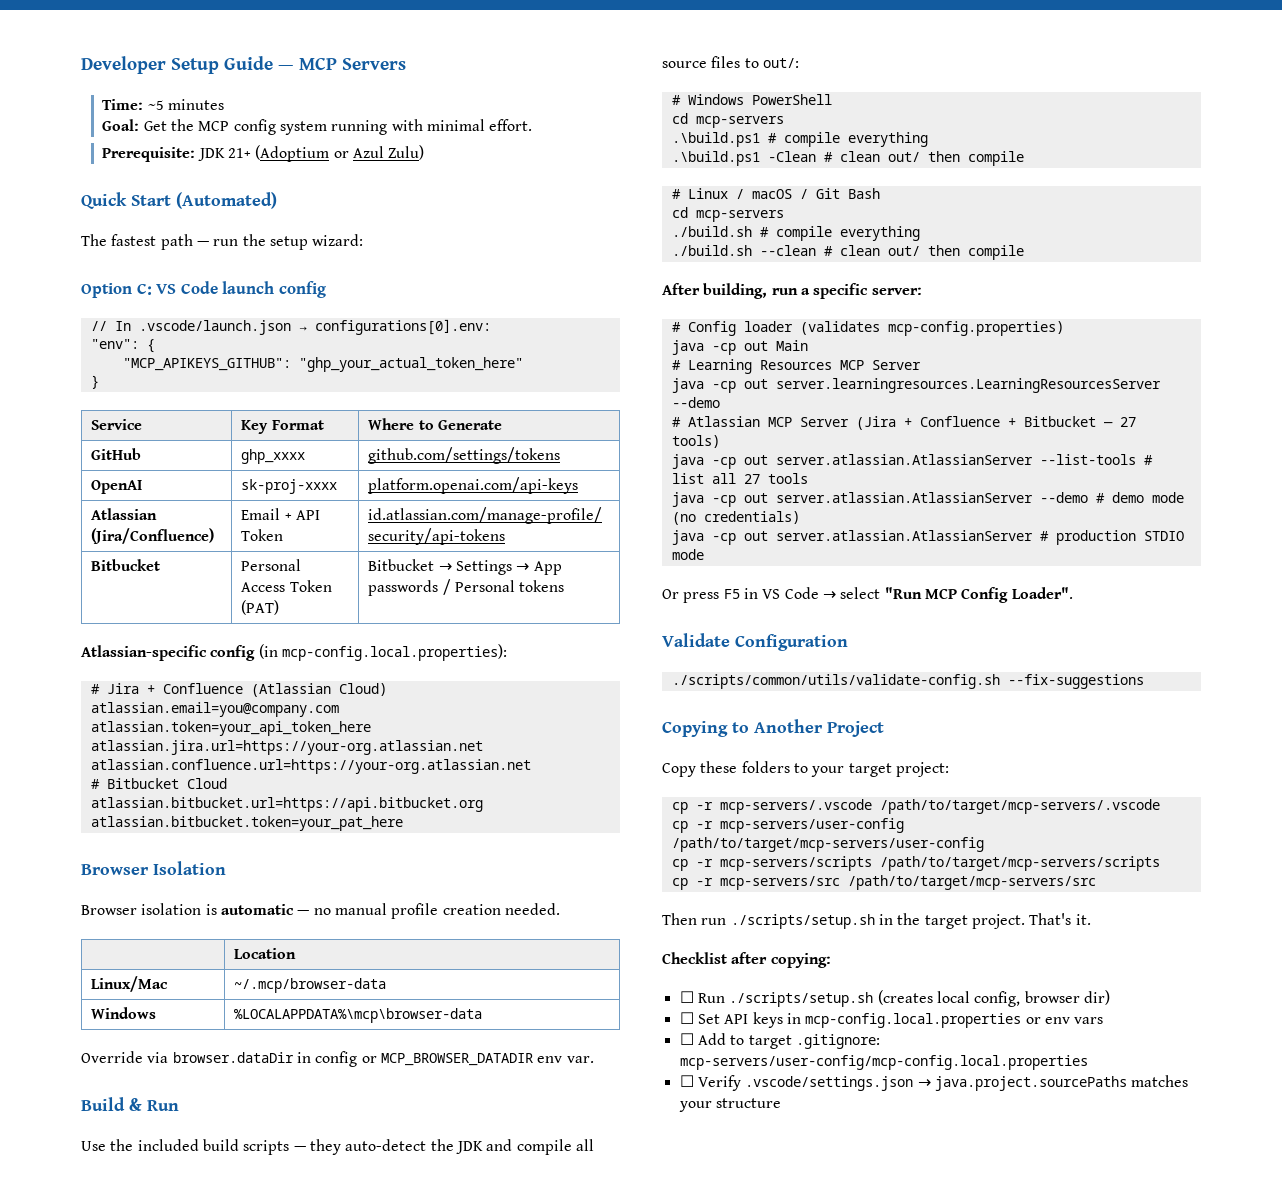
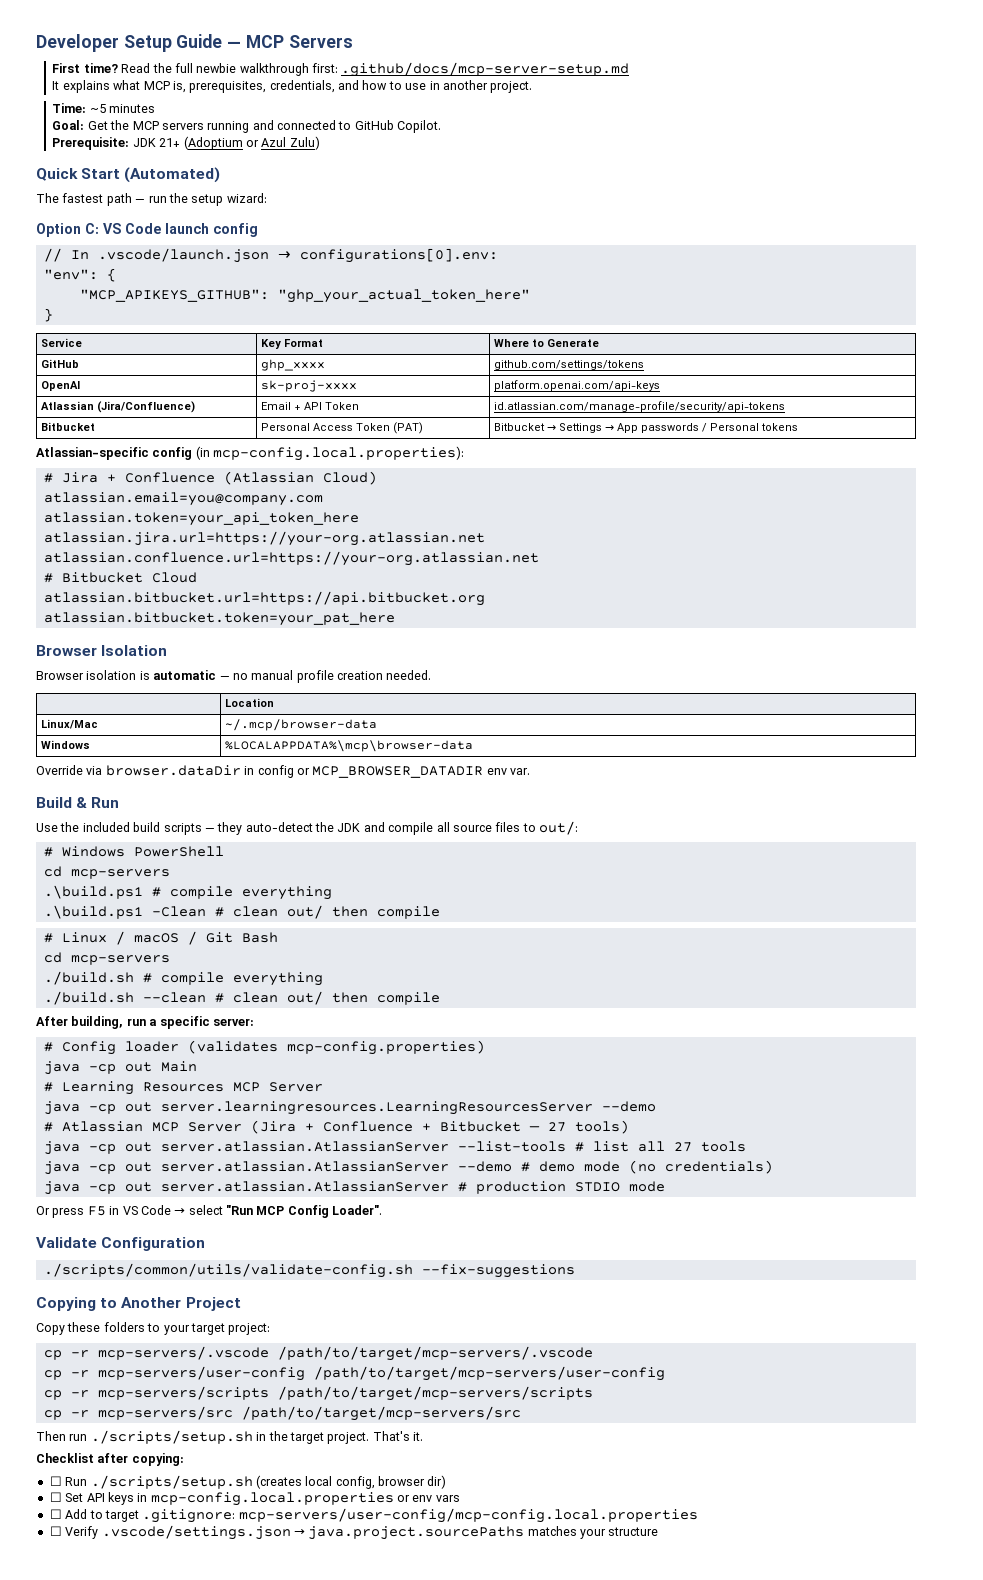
(406, 64) none -> [52,62,630,77] [52,80,533,93] // First time? Read the full newbie walkthrough first: .github/docs/mcp-server-setup.md // It explains what MCP is, prerequisites, credentials, and how to use in another project.
[233,119,533,135] config system running with minimal effort. -> [161,120,442,133] servers running and connected to GitHub Copilot.

